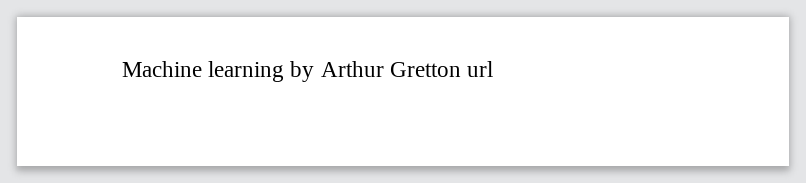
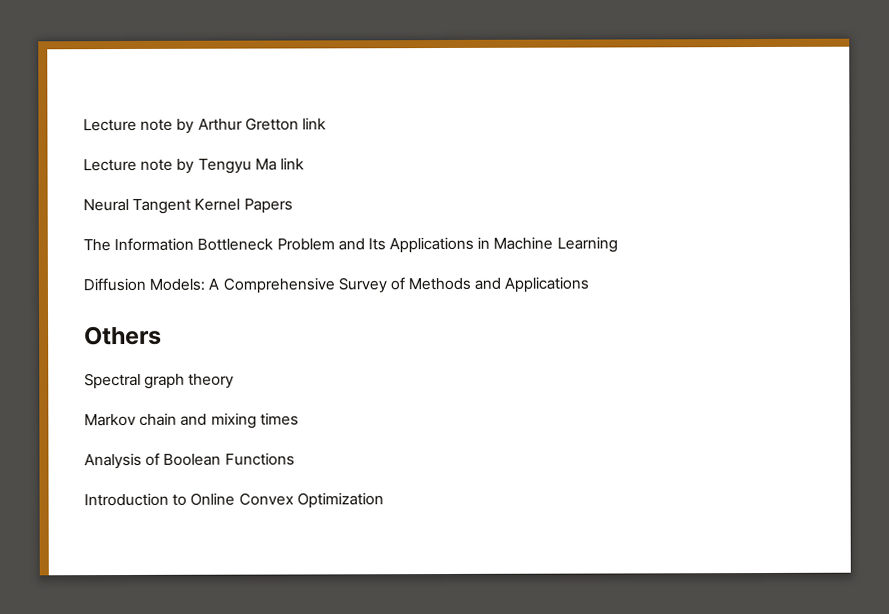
[122,61,285,82] Machine learning -> [83,118,174,132] Lecture note
[467,61,494,77] url -> [301,117,326,130] [83,157,304,174] [83,198,293,214] [83,236,618,254] [83,276,590,294] [84,325,162,346] [84,372,235,390] [84,412,299,429] [84,452,295,470] [84,492,384,509] link // Lecture note by Tengyu Ma link // Neural Tangent Kernel Papers // The Information Bottleneck Problem and Its Applications in Machine Learning // Diffusion Models: A Comprehensive Survey of Methods and Applications // Others // Spectral graph theory // Markov chain and mixing times // Analysis of Boolean Functions // Introduction to Online Convex Optimization

